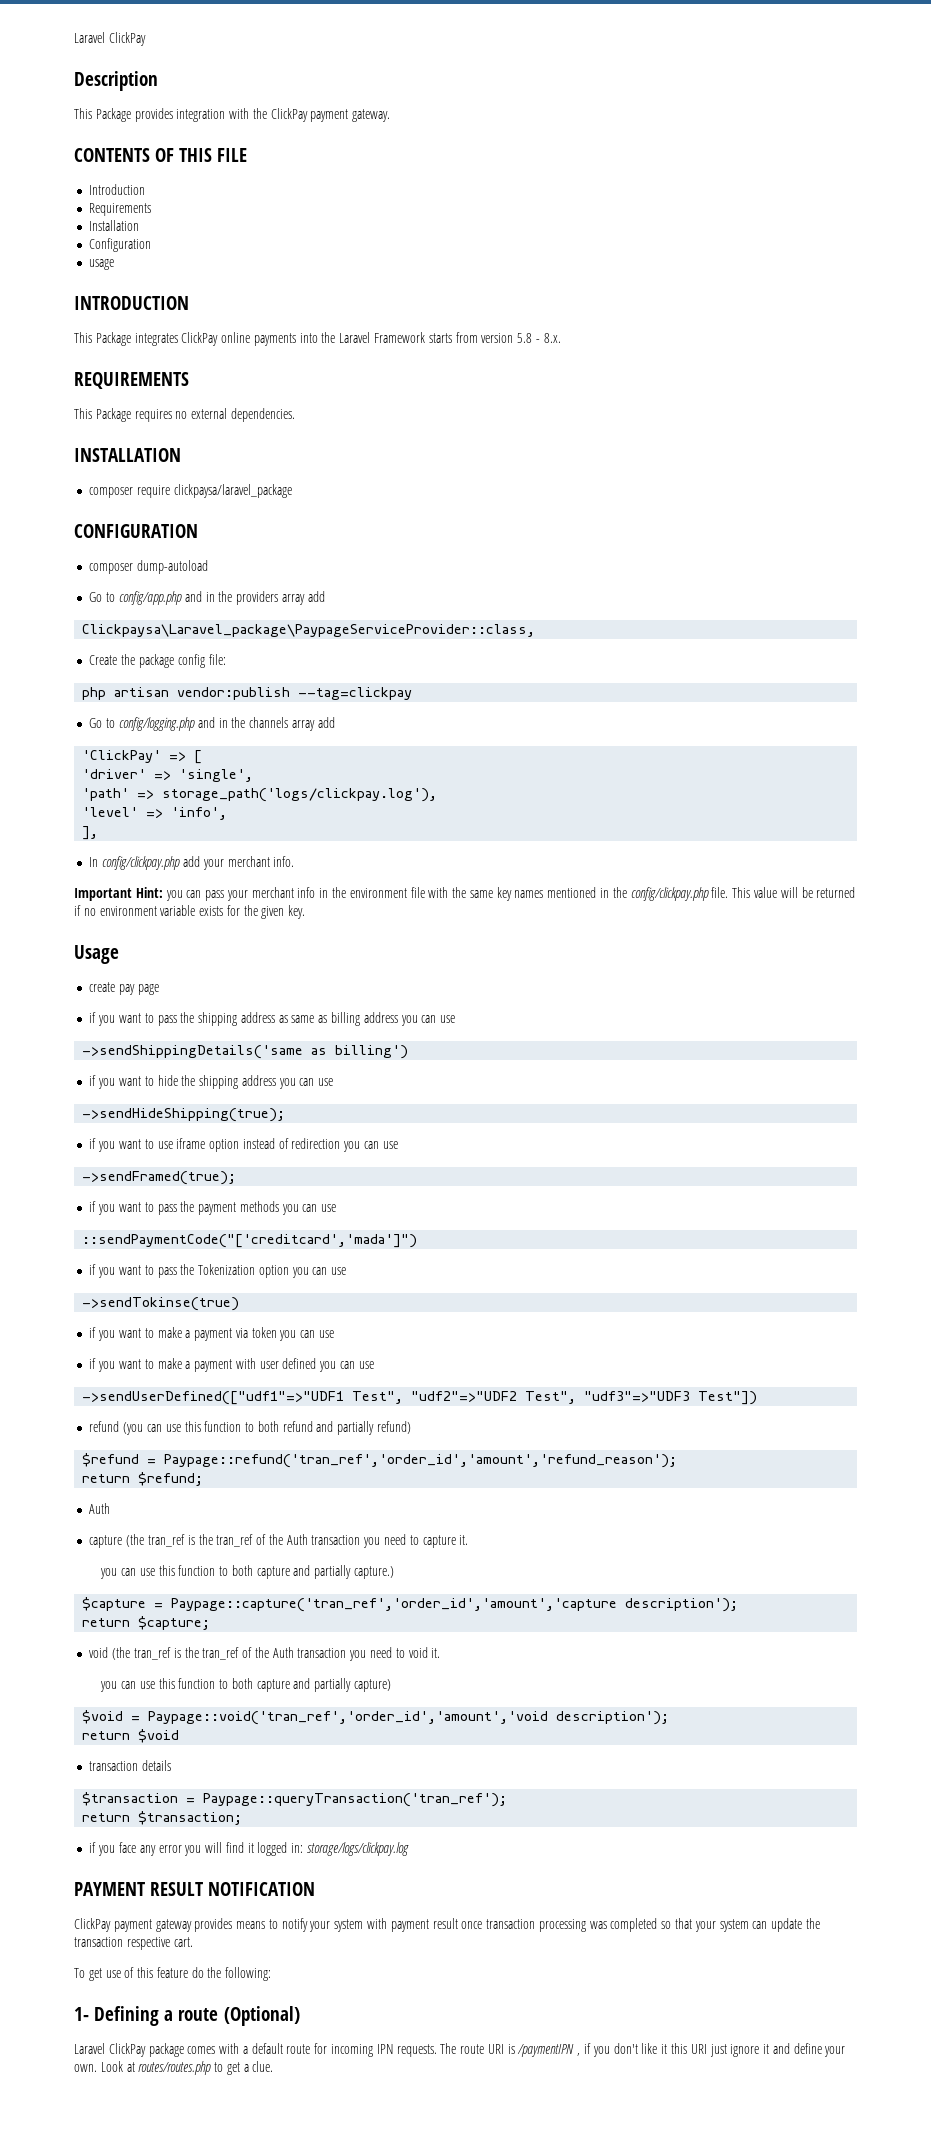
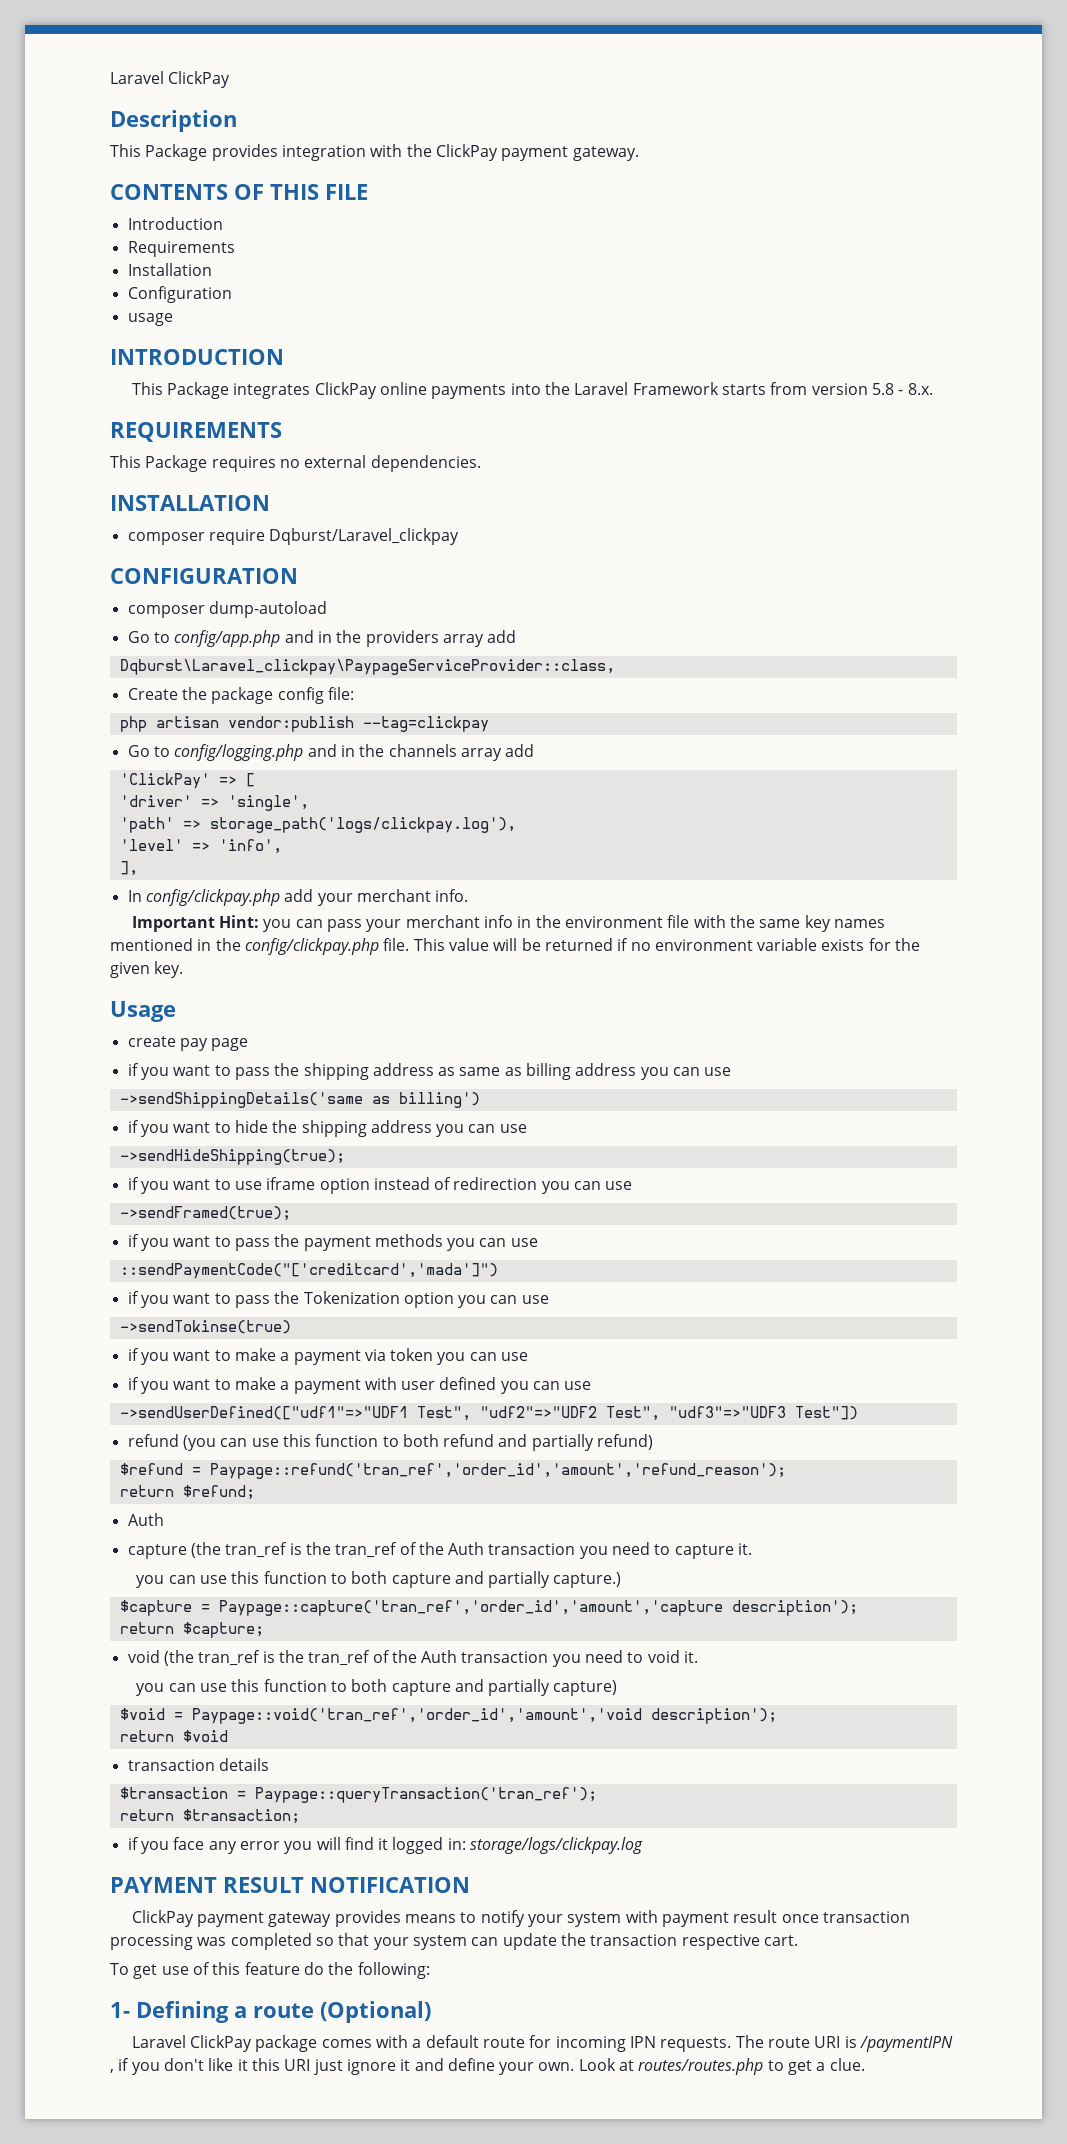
[173,484,292,498] clickpaysa/laravel_package -> [269,528,460,545] Dqburst/Laravel_clickpay
[82,624,536,637] Clickpaysa\Laravel_package\PaypageServiceProvider::class, -> [119,659,615,675] Dqburst\Laravel_clickpay\PaypageServiceProvider::class,

